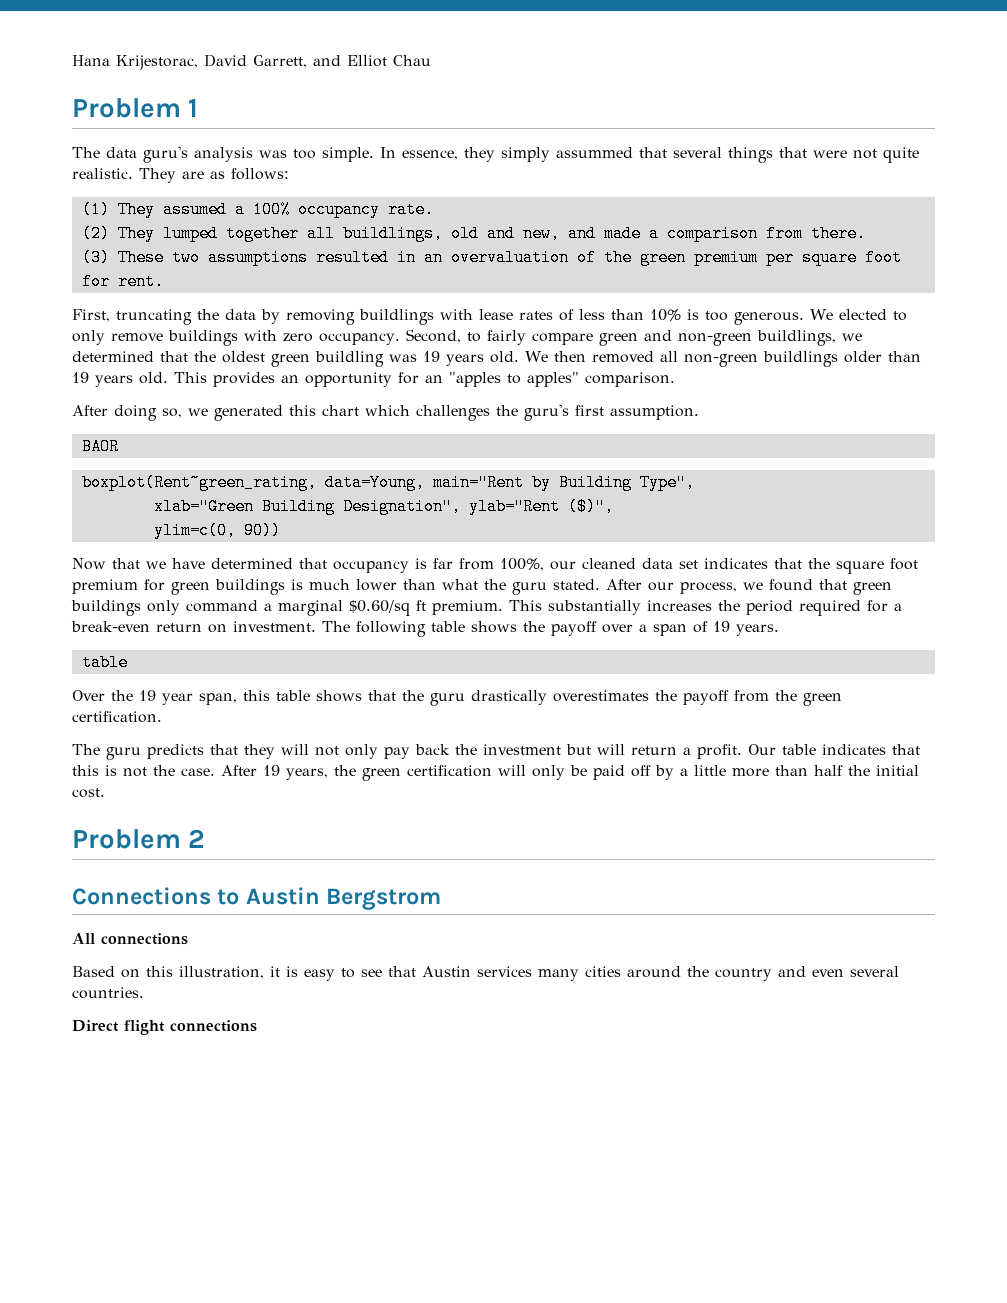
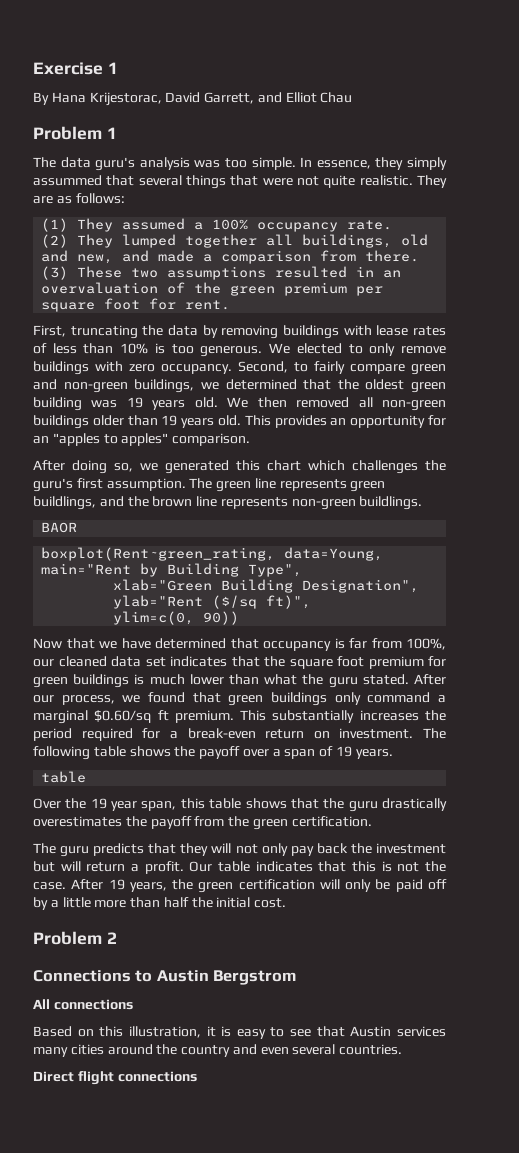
(72, 60) none -> [33,62,118,75] [33,92,49,105] Exercise 1 // By
[342,225,443,242] buildlings, -> [302,234,393,248] buildings,
[359,309,434,325] buildlings -> [283,325,339,339] buildings
[756,330,836,346] buildlings, -> [134,379,195,393] buildings,
[315,351,384,367] buildling -> [33,397,82,411] building
[762,351,838,367] buildlings -> [33,415,89,429] buildings
(699, 412) none -> [189,478,386,492] [33,496,423,510] The green line represents green buildlings, and the brown line represents non-green buildlings.
[567,498,614,515] ($)", -> [212,595,312,609] ($/sq ft)",

